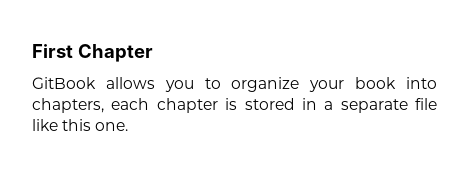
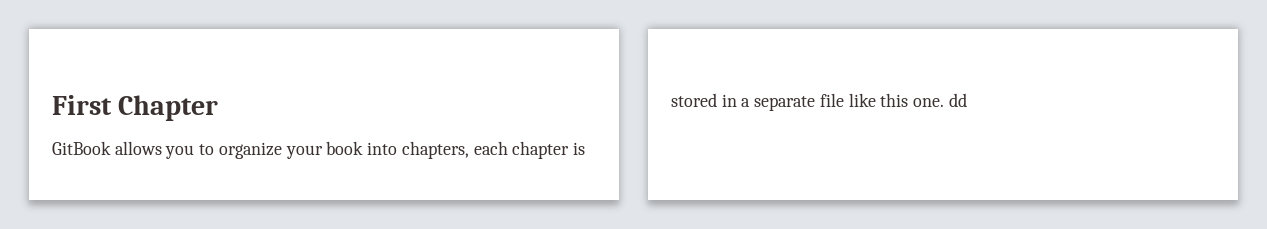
(129, 126) none -> [948,93,967,107] dd

